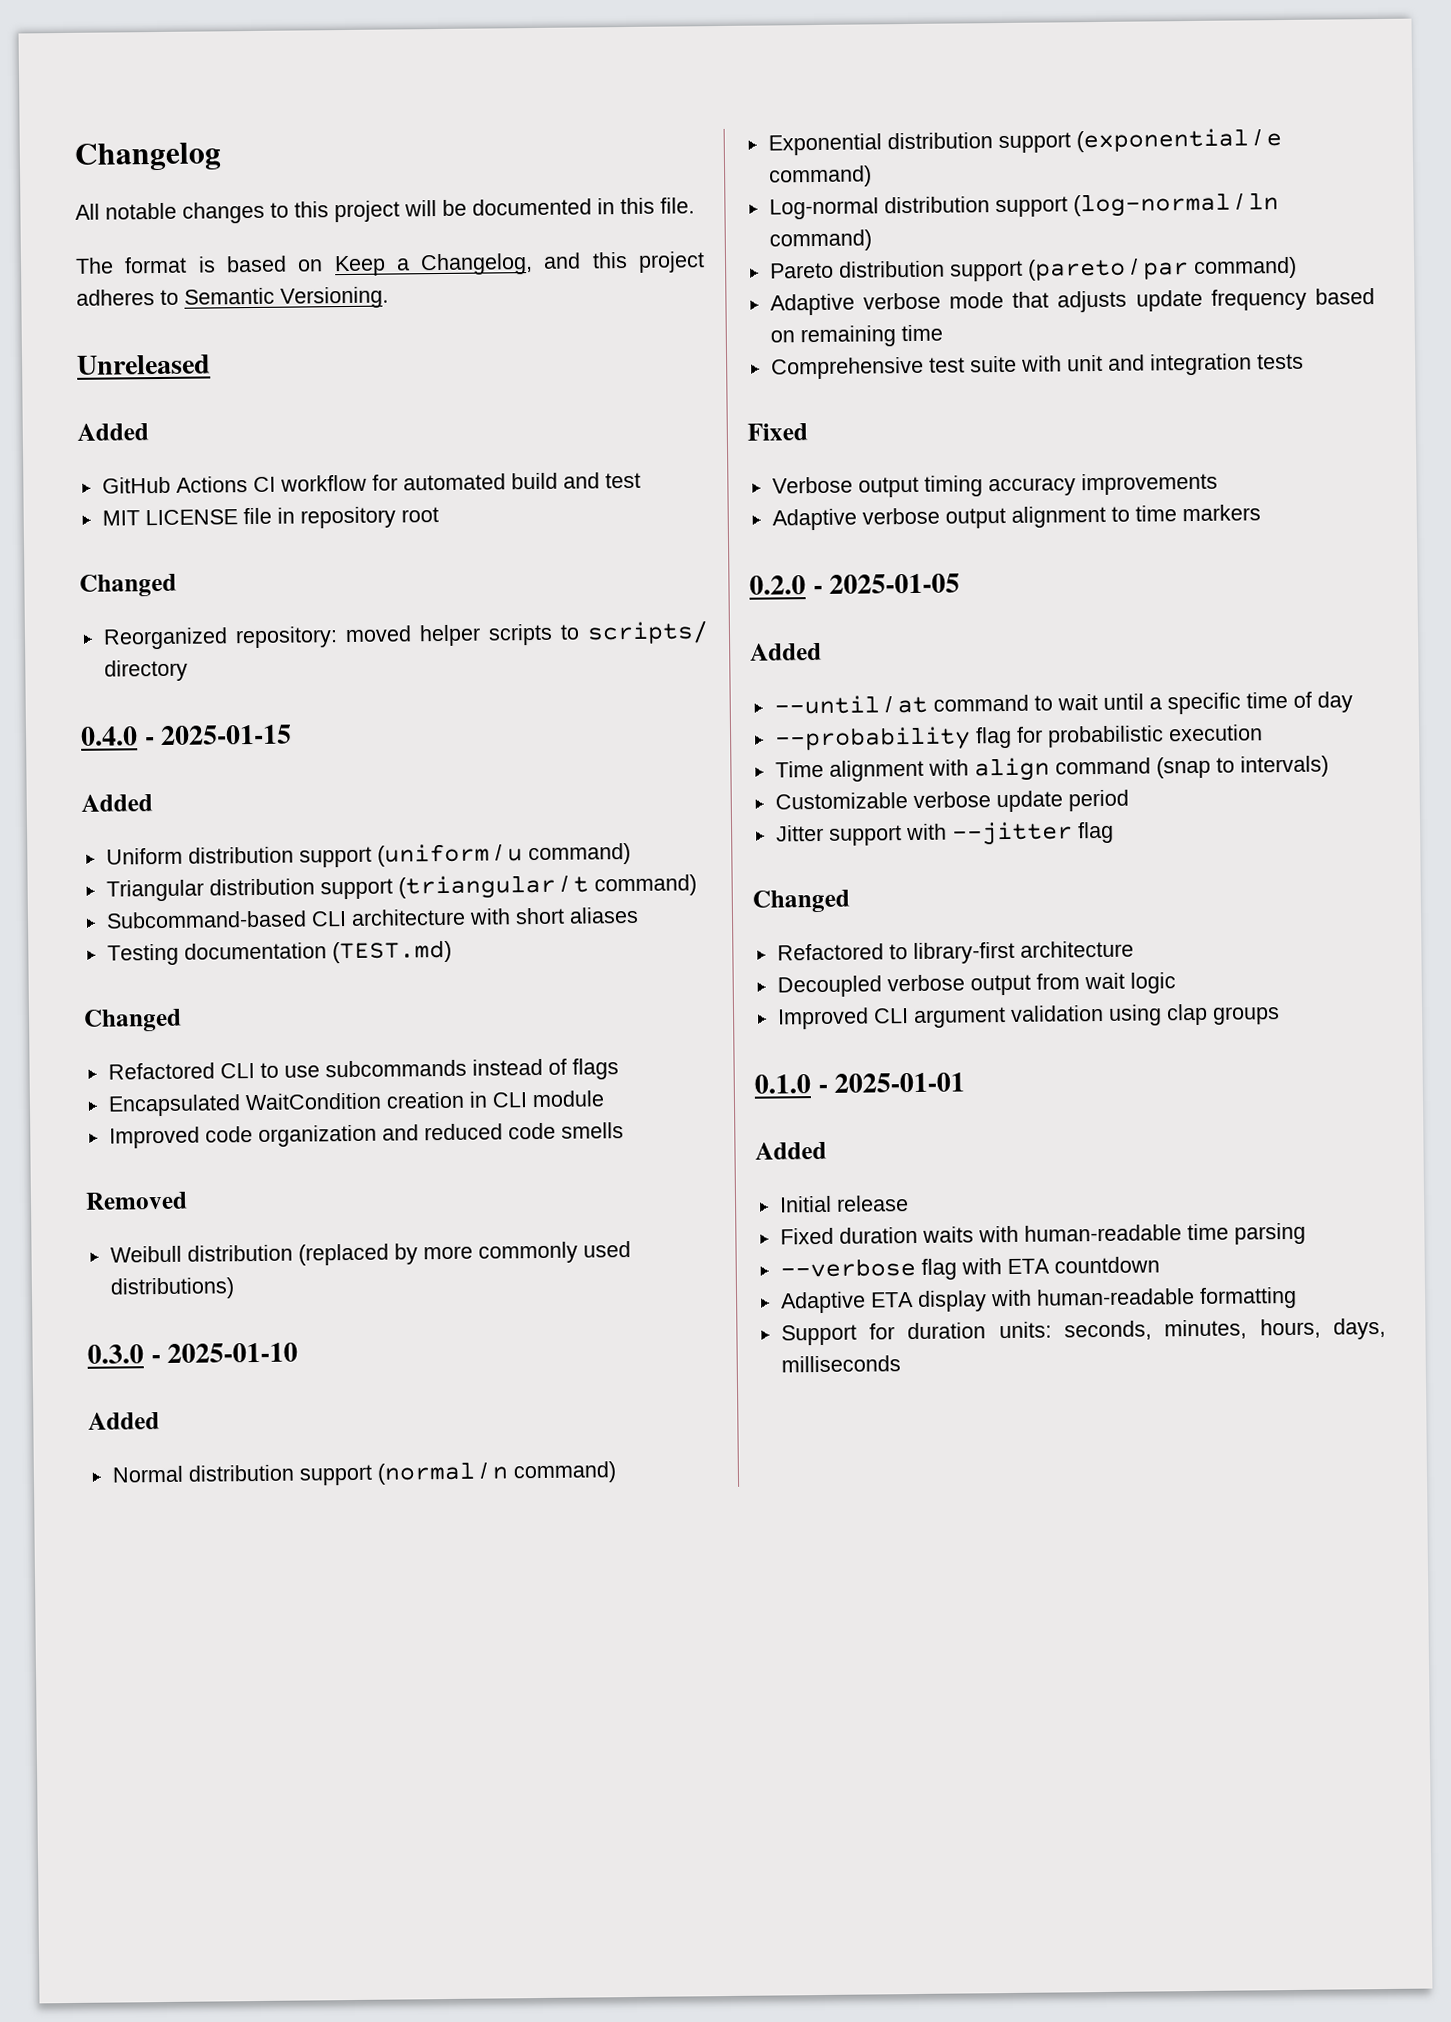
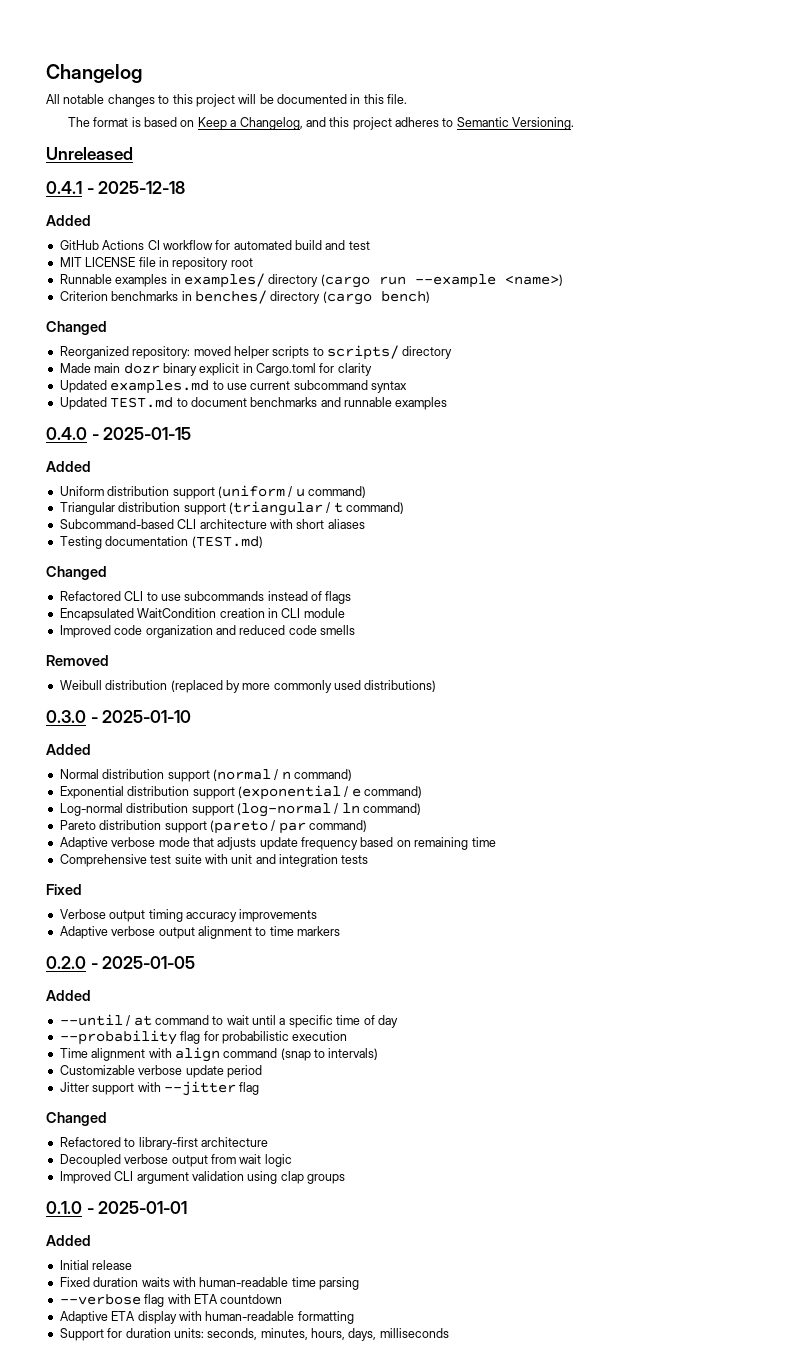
(211, 364) none -> [46,181,186,194] // 0.4.1 - 2025-12-18
(439, 515) none -> [59,273,563,288] [59,290,430,305] // Runnable examples in examples/ directory (cargo run --example <name>) // Criterion benchmarks in benches/ directory (cargo bench)
(188, 670) none -> [59,363,372,376] [59,380,407,394] [59,397,448,410] // Made main dozr binary explicit in Cargo.toml for clarity // Updated examples.md to use current subcommand syntax // Updated TEST.md to document benchmarks and runnable examples

